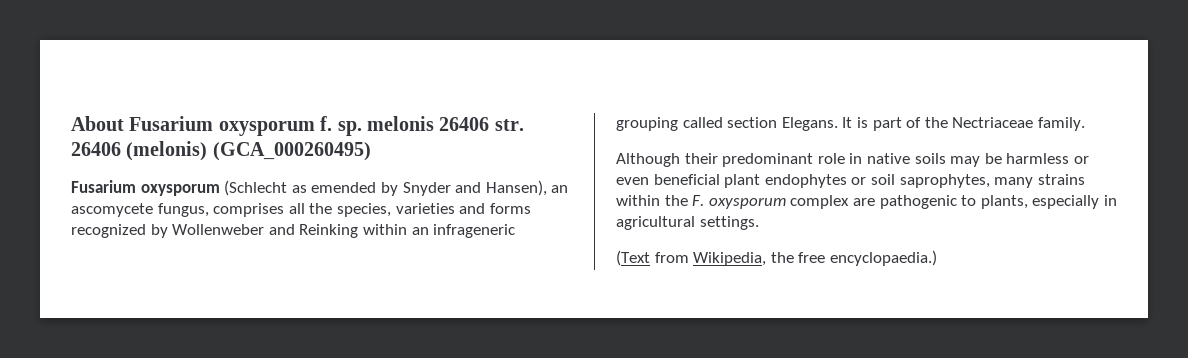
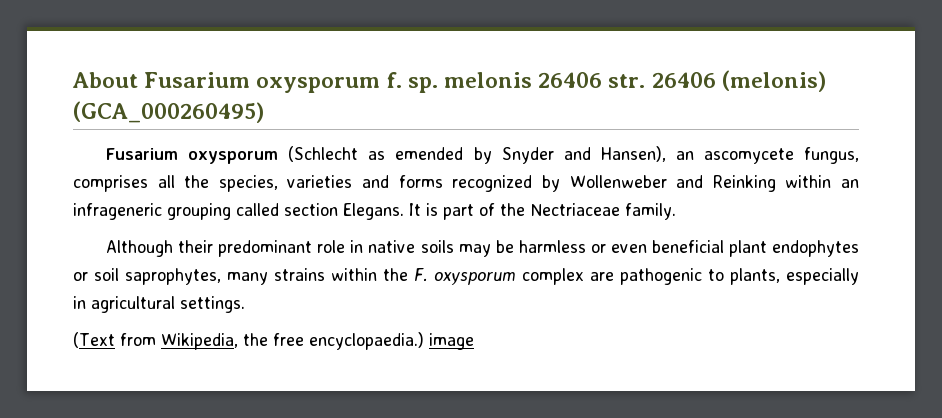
(937, 258) none -> [428,333,474,350] image

